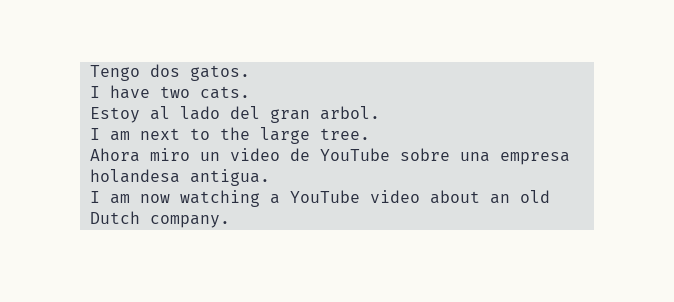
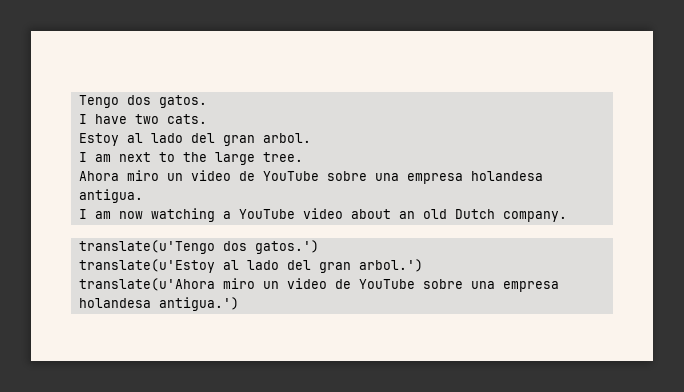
(230, 221) none -> [78,240,319,254] [78,259,423,273] [78,278,559,292] [78,297,239,311] // translate(u'Tengo dos gatos.') // translate(u'Estoy al lado del gran arbol.') // translate(u'Ahora miro un video de YouTube sobre una empresa holandesa antigua.')

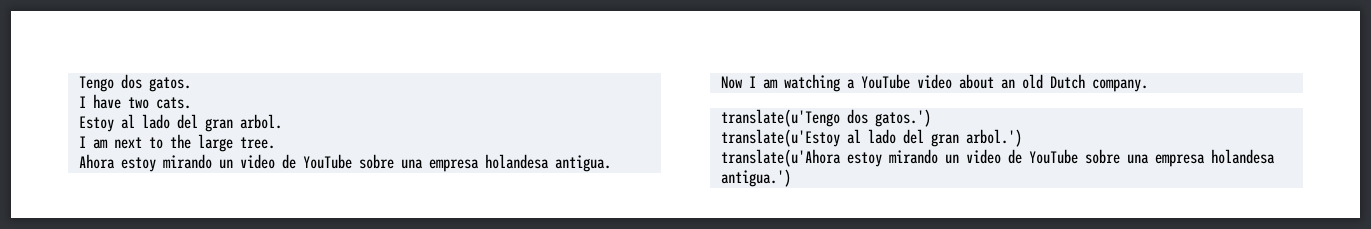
[126,170,159,181] miro -> [120,154,212,172] estoy mirando
[78,209,143,219] I am now -> [720,76,778,89] Now I am
[222,278,255,289] miro -> [846,149,938,167] estoy mirando

